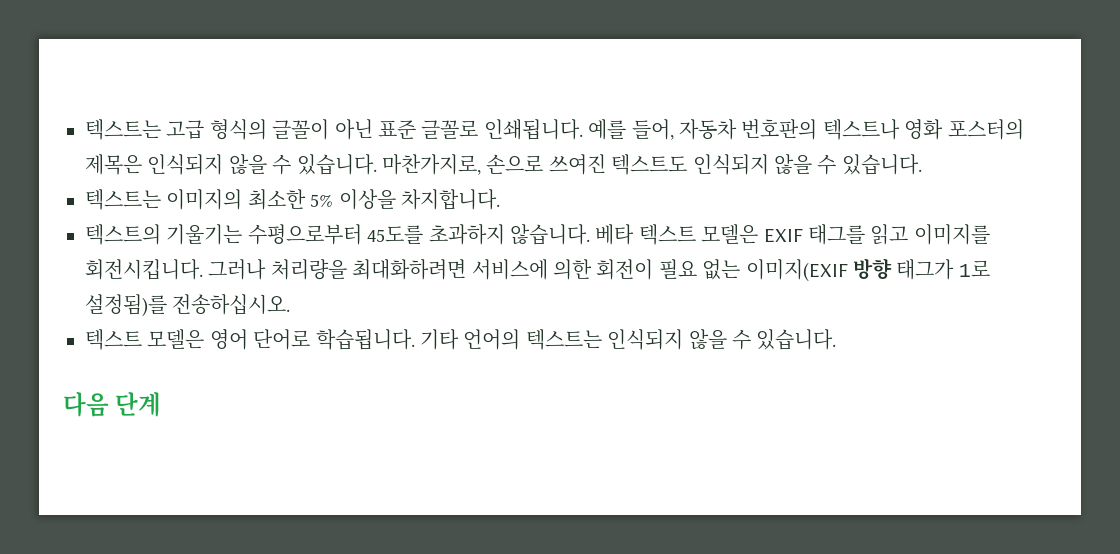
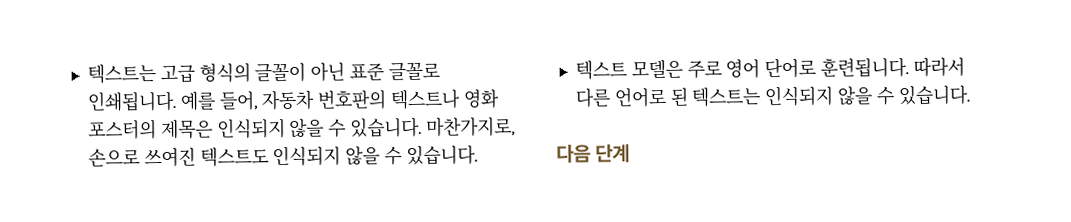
[85,189,500,210] [85,224,990,245] [85,258,990,282] [85,294,291,317] [85,329,521,350] 텍스트는 이미지의 최소한 5% 이상을 차지합니다. // 텍스트의 기울기는 수평으로부터 45도를 초과하지 않습니다. 베타 텍스트 모델은 EXIF 태그를 읽고 이미지를 회전시킵니다. 그러나 처리량을 최대화하려면 서비스에 의한 회전이 필요 없는 이미지(EXIF 방향 태그가 1로 설정됨)를 전송하십시오. // 텍스트 모델은 영어 단어로 학습됩니다. 기타 언어의 -> [574,56,965,80] [574,86,688,108] 텍스트 모델은 주로 영어 단어로 훈련됩니다. 따라서 다른 언어로 된

